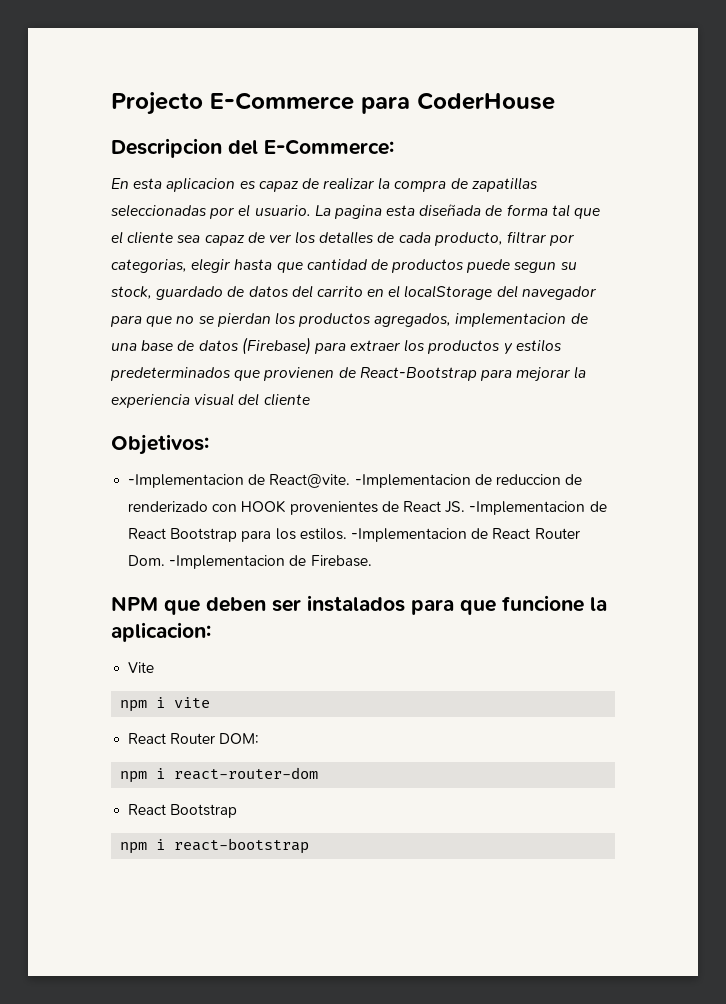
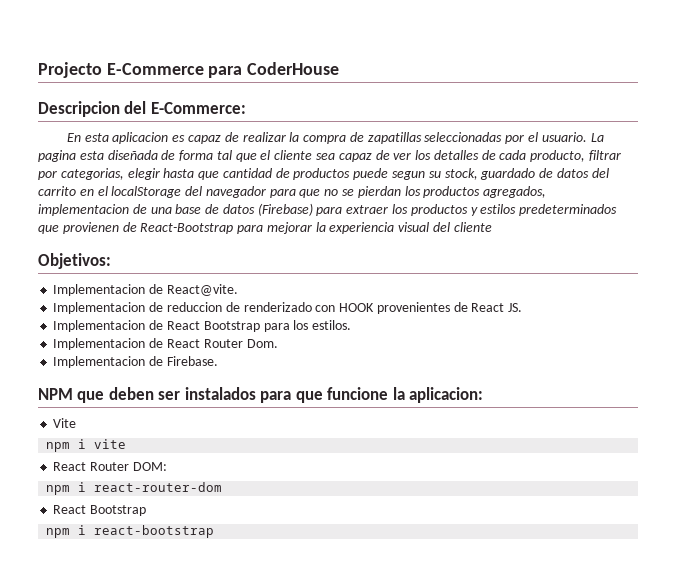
[128,474,245,488] -Implementacion -> [53,284,146,296] Implementacion
[354,474,471,488] -Implementacion -> [53,302,146,314] // Implementacion
[469,501,586,515] -Implementacion -> [53,320,146,332] // Implementacion
[350,528,467,542] -Implementacion -> [53,338,146,350] // Implementacion
[169,555,286,569] -Implementacion -> [53,356,146,368] // Implementacion

